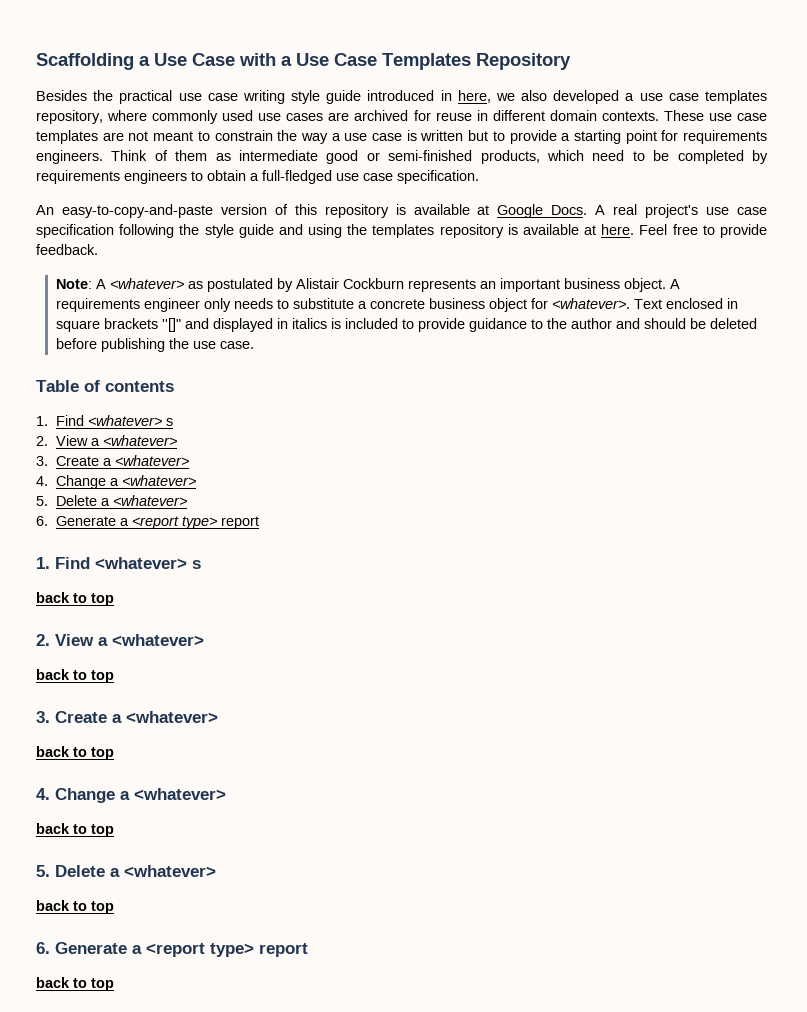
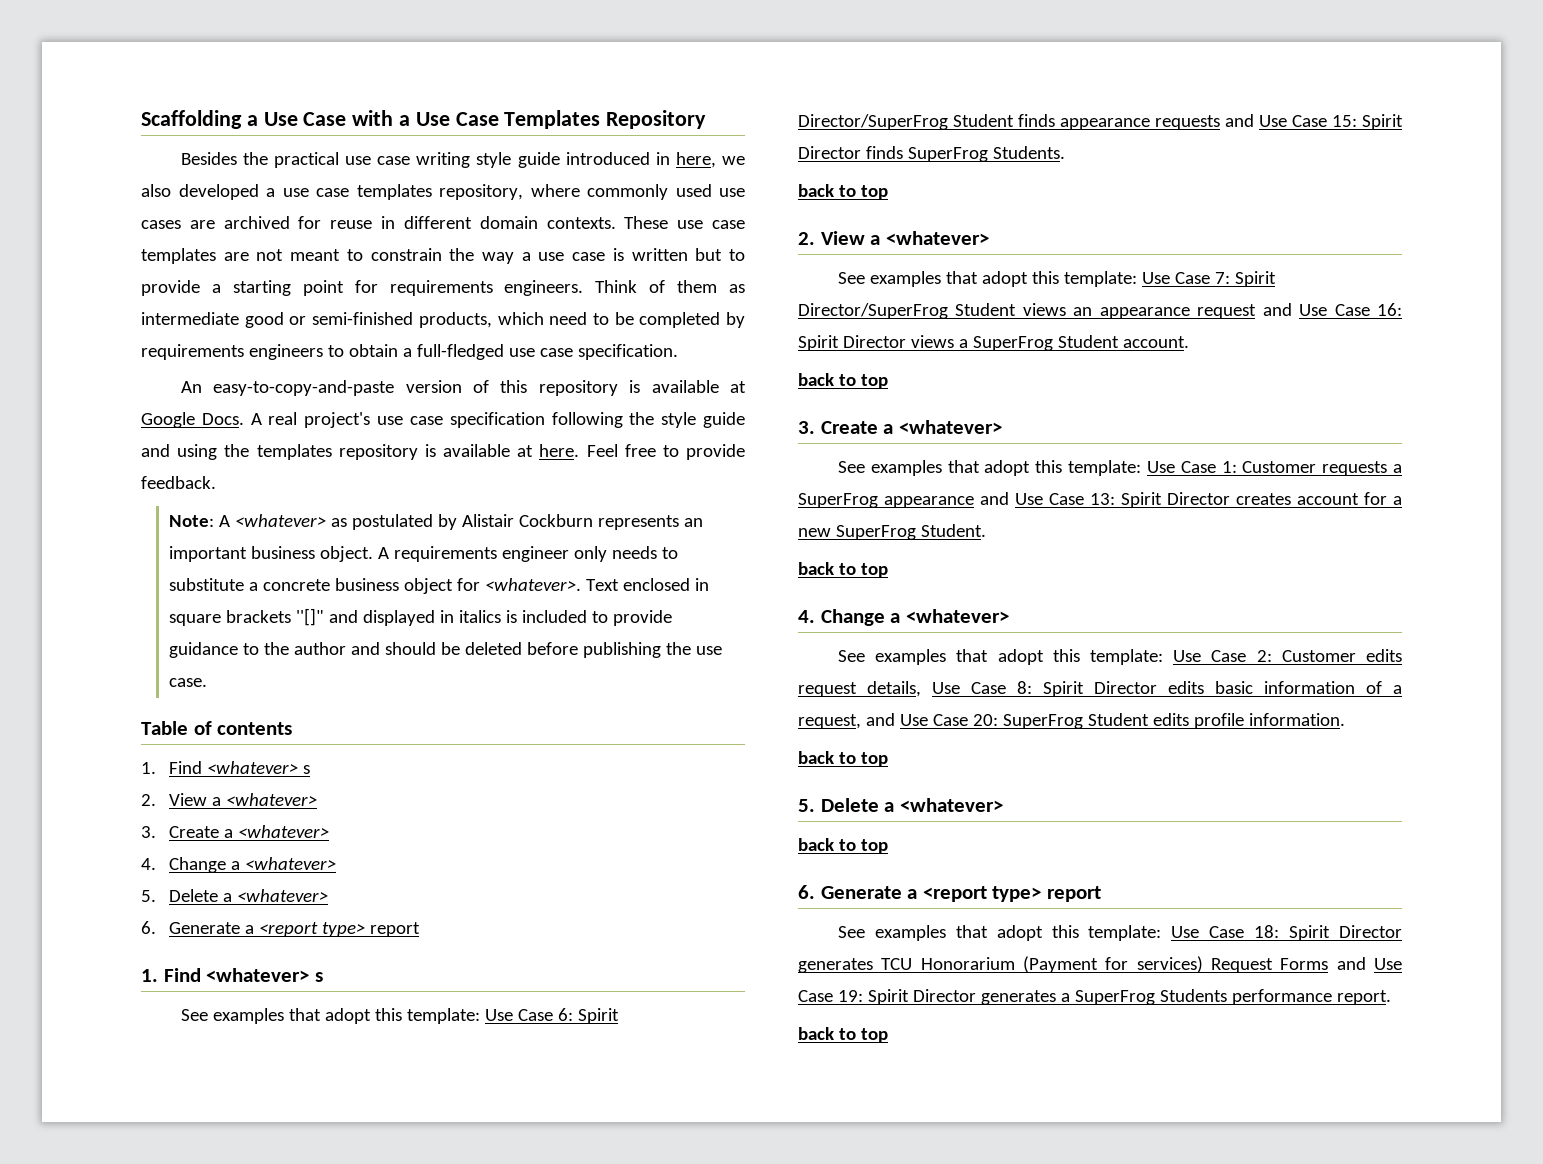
(201, 564) none -> [180,1008,619,1024] [798,114,1403,130] [798,146,1065,162] // See examples that adopt this template: Use Case 6: Spirit Director/SuperFrog Student finds appearance requests and Use Case 15: Spirit Director finds SuperFrog Students.
(204, 640) none -> [837,271,1276,287] [798,303,1402,319] [798,335,1189,351] // See examples that adopt this template: Use Case 7: Spirit Director/SuperFrog Student views an appearance request and Use Case 16: Spirit Director views a SuperFrog Student account.
(218, 717) none -> [837,460,1402,476] [798,492,1402,508] [798,524,986,540] // See examples that adopt this template: Use Case 1: Customer requests a SuperFrog appearance and Use Case 13: Spirit Director creates account for a new SuperFrog Student.
(226, 794) none -> [837,649,1402,665] [798,681,1402,697] [798,713,1345,729] // See examples that adopt this template: Use Case 2: Customer edits request details, Use Case 8: Spirit Director edits basic information of a request, and Use Case 20: SuperFrog Student edits profile information.
(308, 950) none -> [837,925,1402,941] [798,956,1402,973] [798,989,1391,1005] // See examples that adopt this template: Use Case 18: Spirit Director generates TCU Honorarium (Payment for services) Request Forms and Use Case 19: Spirit Director generates a SuperFrog Students performance report.

